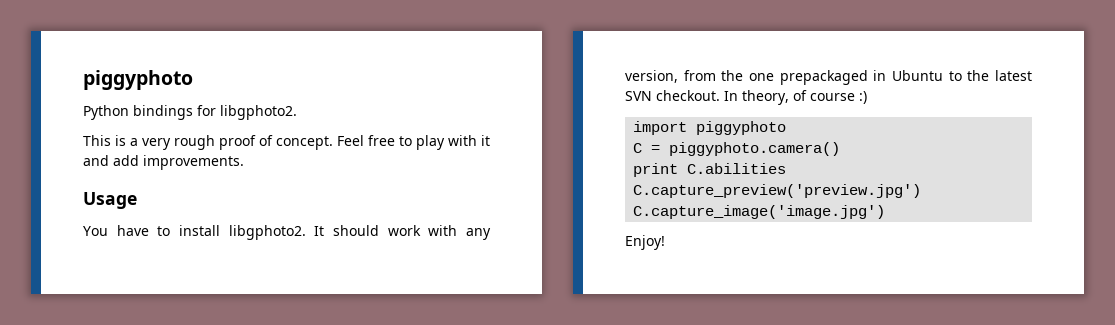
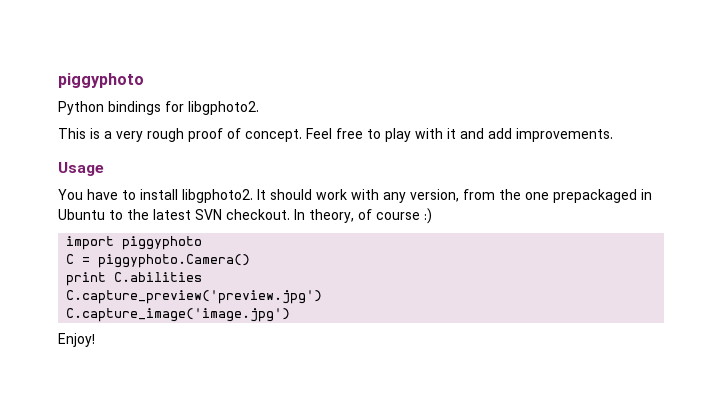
[669,142,841,156] piggyphoto.camera() -> [98,254,251,268] piggyphoto.Camera()

